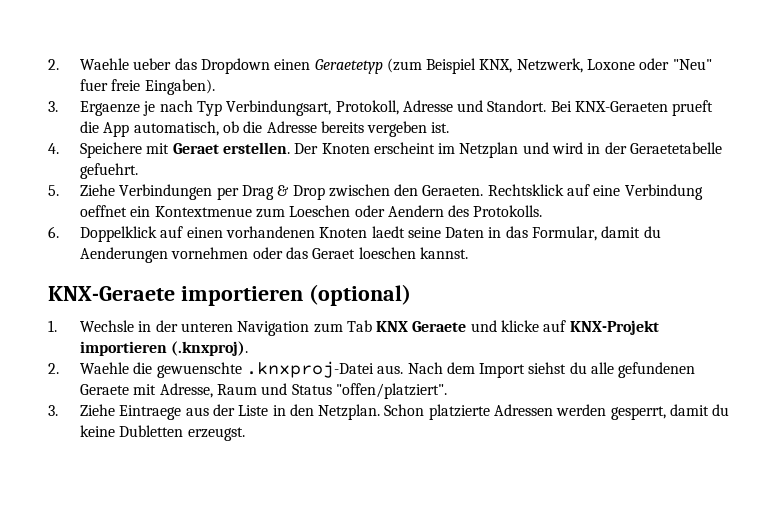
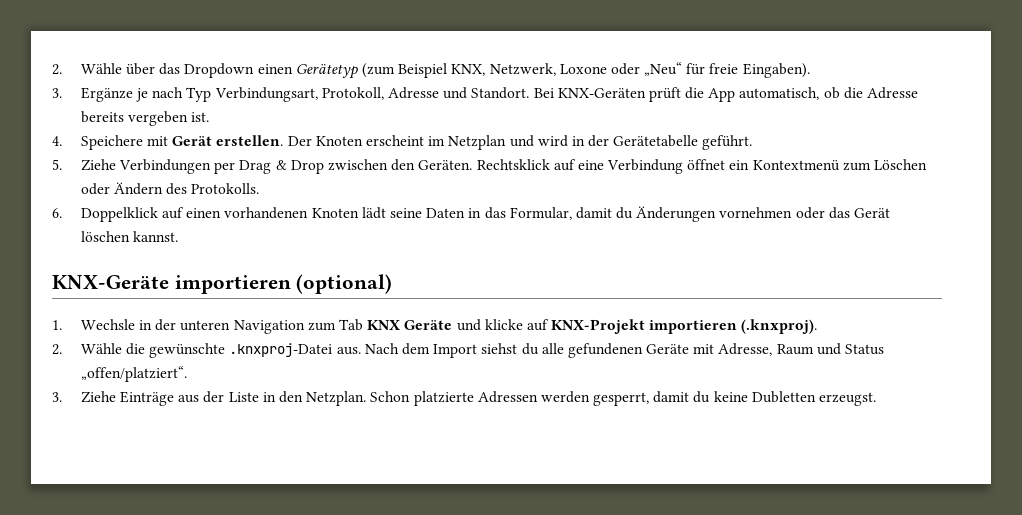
[48,58,172,70] 2. Waehle ueber -> [52,63,156,75] 2. Wähle über
[314,59,383,74] Geraetetyp -> [295,64,358,79] Gerätetyp
[672,59,712,70] [79,79,108,91] "Neu" fuer -> [644,62,706,76] „Neu“ für
[79,101,140,116] Ergaenze -> [80,87,133,102] Ergänze
[575,100,714,116] KNX-Geraeten prueft -> [557,87,681,102] KNX-Geräten prüft
[172,143,219,154] Geraet -> [172,136,213,146] Gerät
[630,142,723,154] [79,163,138,179] Geraetetabelle gefuehrt. -> [613,135,753,150] Gerätetabelle geführt.
[422,185,484,196] Geraeten. -> [418,160,473,170] Geräten.
[79,205,444,218] oeffnet ein Kontextmenue zum Loeschen oder Aendern -> [687,159,928,171] [80,182,164,195] öffnet ein Kontextmenü zum Löschen oder Ändern
[371,226,405,238] laedt -> [361,207,386,219] lädt
[79,247,168,263] Aenderungen -> [636,206,717,222] Änderungen
[312,247,416,259] Geraet loeschen -> [854,208,891,218] [80,231,130,242] Gerät löschen
[48,286,175,301] KNX-Geraete -> [52,275,169,289] KNX-Geräte
[412,321,467,332] Geraete -> [404,320,453,330] Geräte
[79,362,242,378] Waehle die gewuenschte -> [80,343,226,358] Wähle die gewünschte
[79,384,129,395] Geraete -> [646,344,690,354] Geräte
[335,383,447,399] "offen/platziert". -> [80,366,187,382] „offen/platziert“.
[119,405,182,420] Eintraege -> [120,391,175,406] Einträge

